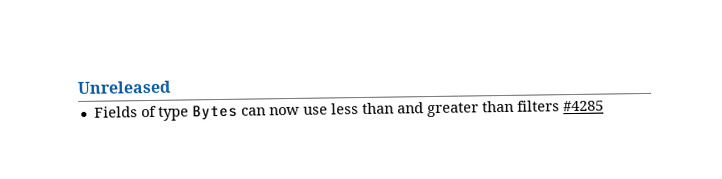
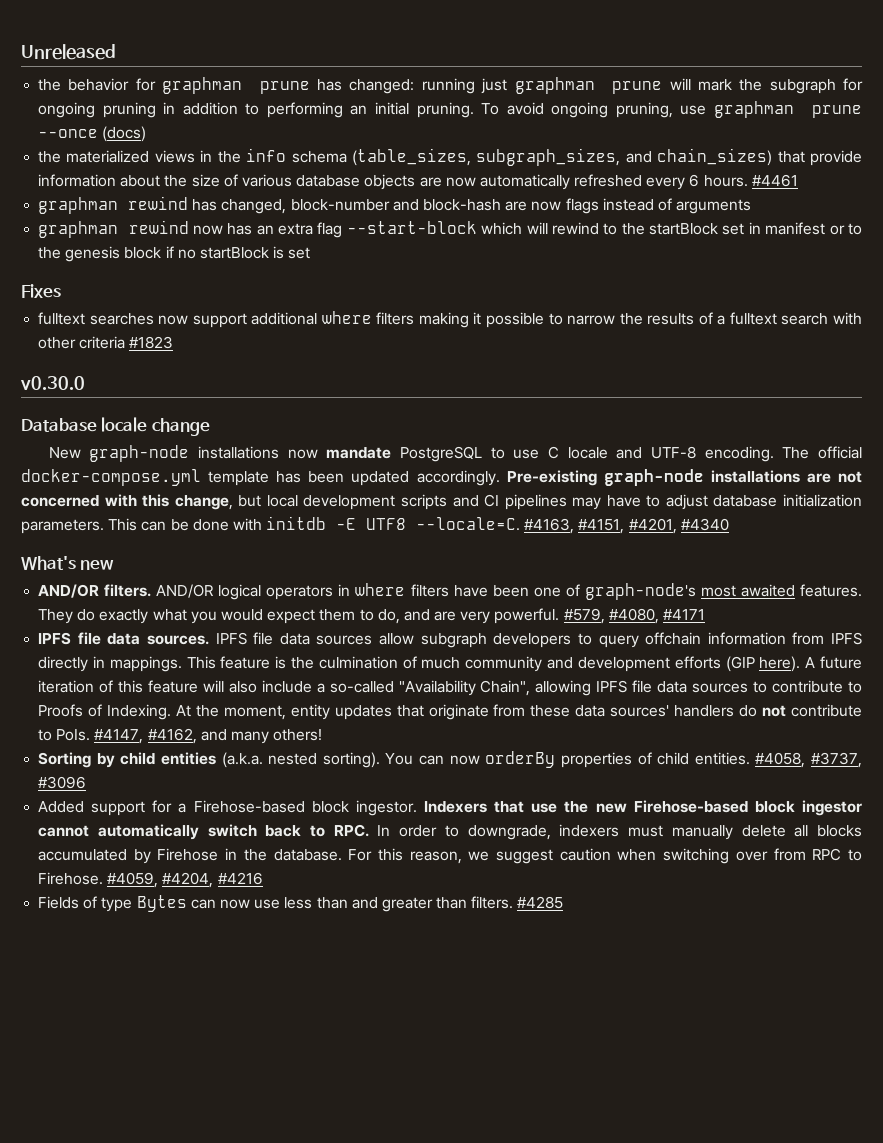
(172, 87) none -> [38,77,864,94] [38,101,863,118] [38,126,147,142] [38,148,863,166] [38,174,798,190] [38,196,752,214] [38,220,862,238] [38,246,311,262] [21,284,61,298] [38,311,863,328] [38,336,174,349] [20,376,85,390] [21,417,210,436] [48,445,862,462] [21,469,863,486] [21,494,862,510] [21,516,729,534] [21,556,115,570] [38,583,862,600] [38,608,706,624] [38,632,863,648] [38,656,863,672] [38,680,863,696] [38,704,863,720] [38,728,323,744] [38,751,863,768] [38,776,87,789] [38,800,863,816] [38,824,863,840] [38,848,863,864] [38,872,263,888] // the behavior for graphman prune has changed: running just graphman prune will mark the subgraph for ongoing pruning in addition to performing an initial pruning. To avoid ongoing pruning, use graphman prune --once (docs) // the materialized views in the info schema (table_sizes, subgraph_sizes, and chain_sizes) that provide information about the size of various database objects are now automatically refreshed every 6 hours. #4461 // graphman rewind has changed, block-number and block-hash are now flags instead of arguments // graphman rewind now has an extra flag --start-block which will rewind to the startBlock set in manifest or to the genesis block if no startBlock is set // Fixes // fulltext searches now support additional where filters making it possible to narrow the results of a fulltext search with other criteria #1823 // v0.30.0 // Database locale change // New graph-node installations now mandate PostgreSQL to use C locale and UTF-8 encoding. The official docker-compose.yml template has been updated accordingly. Pre-existing graph-node installations are not concerned with this change, but local development scripts and CI pipelines may have to adjust database initialization parameters. This can be done with initdb -E UTF8 --locale=C. #4163, #4151, #4201, #4340 // What's new // AND/OR filters. AND/OR logical operators in where filters have been one of graph-node's most awaited features. They do exactly what you would expect them to do, and are very powerful. #579, #4080, #4171 // IPFS file data sources. IPFS file data sources allow subgraph developers to query offchain information from IPFS directly in mappings. This feature is the culmination of much community and development efforts (GIP here). A future iteration of this feature will also include a so-called "Availability Chain", allowing IPFS file data sources to contribute to Proofs of Indexing. At the moment, entity updates that originate from these data sources' handlers do not contribute to PoIs. #4147, #4162, and many others! // Sorting by child entities (a.k.a. nested sorting). You can now orderBy properties of child entities. #4058, #3737, #3096 // Added support for a Firehose-based block ingestor. Indexers that use the new Firehose-based block ingestor cannot automatically switch back to RPC. In order to downgrade, indexers must manually delete all blocks accumulated by Firehose in the database. For this reason, we suggest caution when switching over from RPC to Firehose. #4059, #4204, #4216
[516,100,560,112] filters -> [471,896,514,909] filters.

